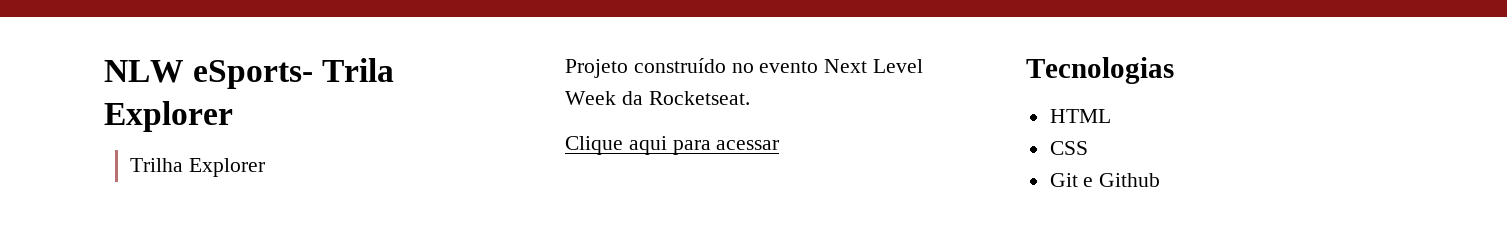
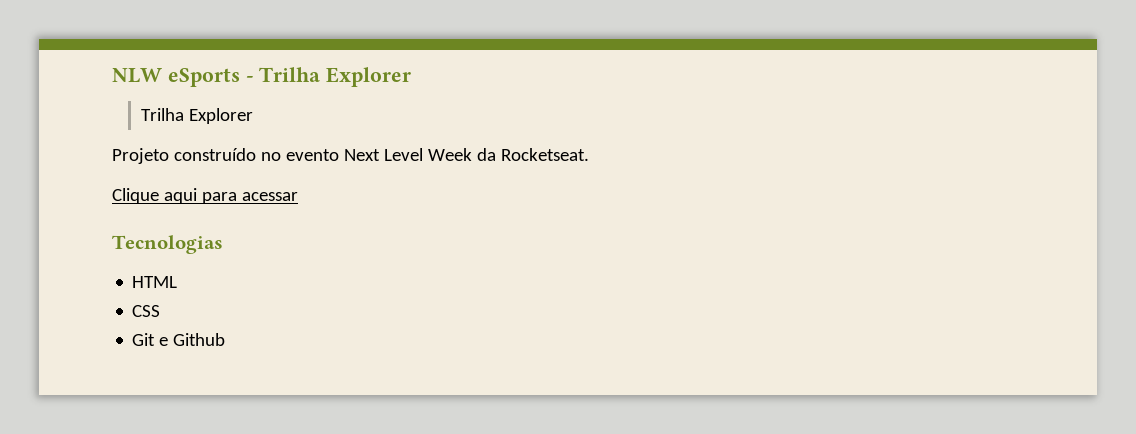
[193,58,395,89] eSports- Trila -> [167,67,321,87] eSports - Trilha

